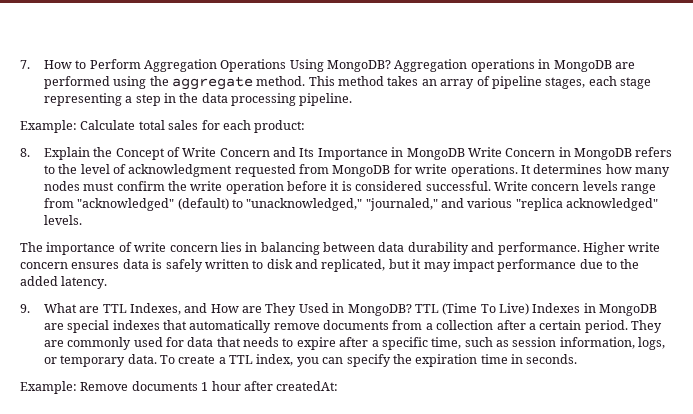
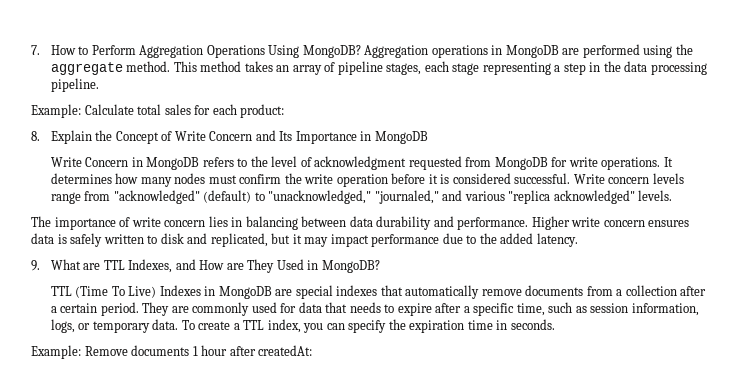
(465, 154) none -> (428, 137) //
(412, 310) none -> (380, 266) //

